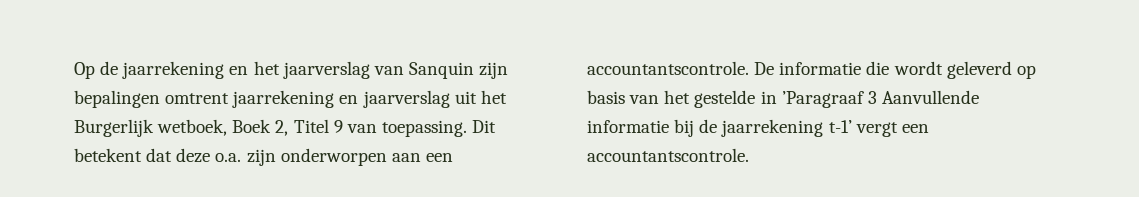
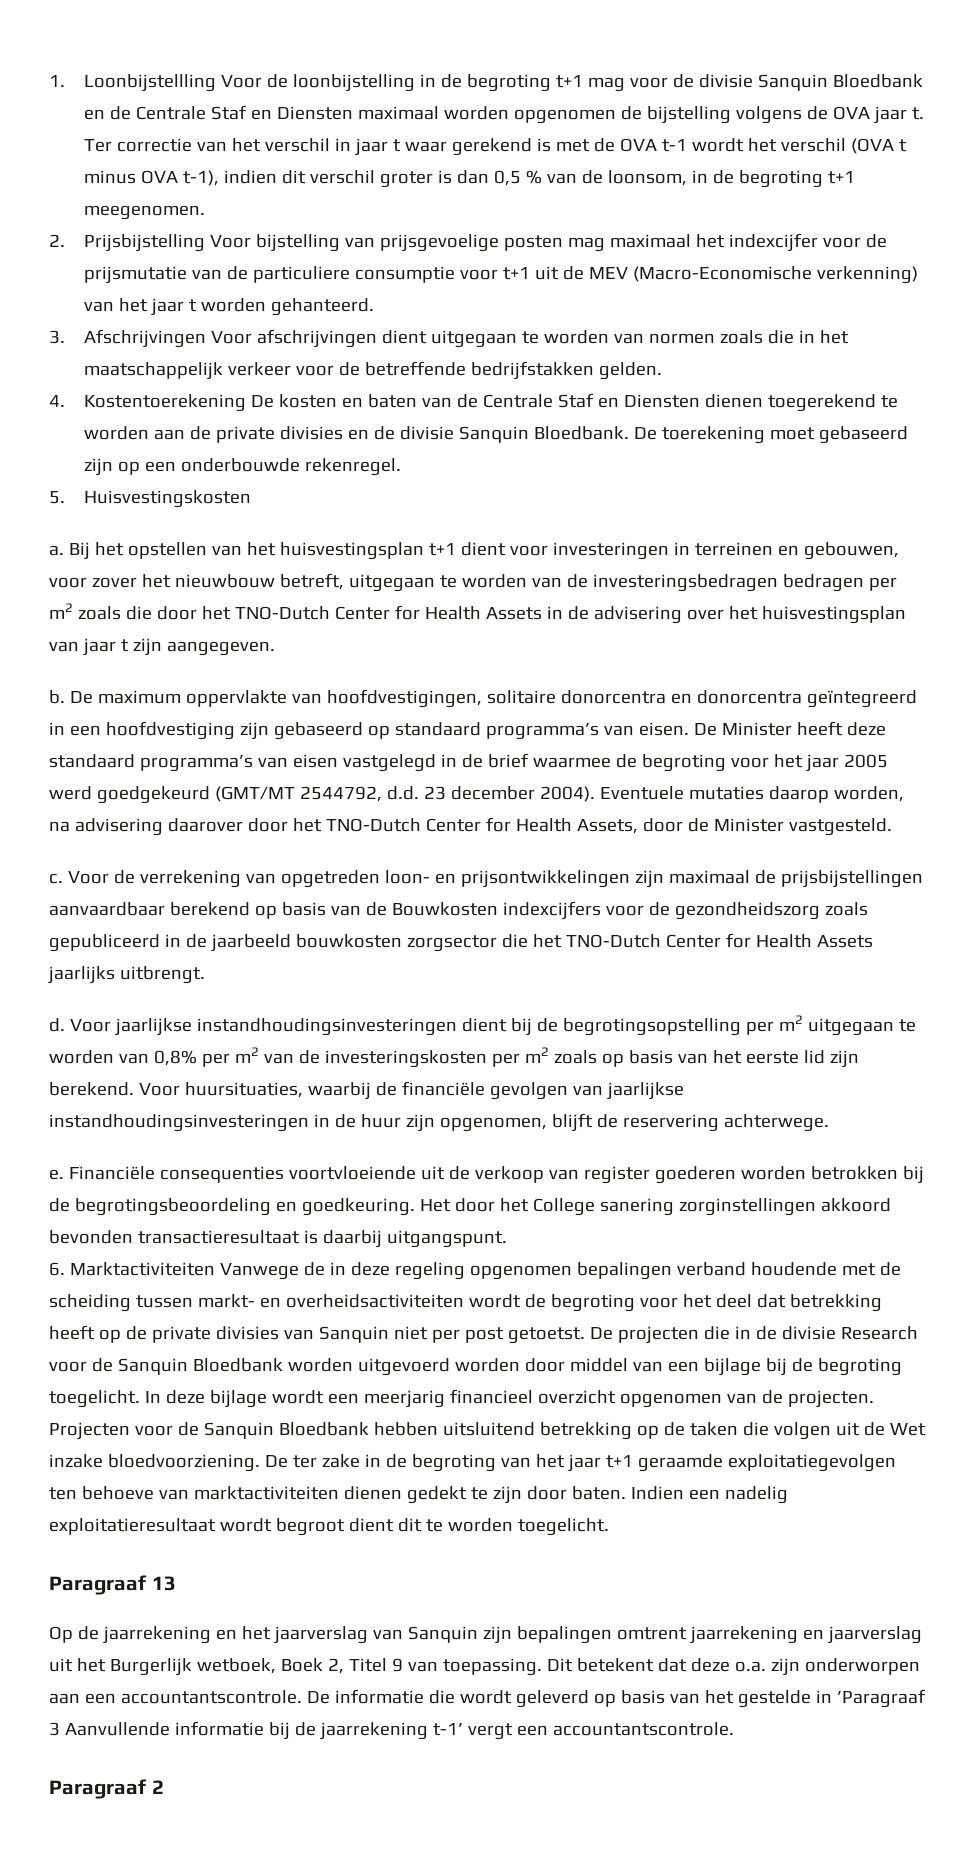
(74, 70) none -> [49,74,924,92] [84,105,925,124] [84,138,908,156] [84,170,856,188] [84,205,206,220] [49,233,888,252] [84,266,919,284] [84,298,375,316] [49,329,850,348] [84,361,663,380] [49,393,899,412] [84,426,909,444] [84,458,402,476] [49,490,252,508] [49,542,899,560] [49,573,897,592] [49,603,906,624] [49,638,275,656] [49,689,917,708] [49,721,886,740] [49,753,888,772] [49,786,904,804] [49,817,892,836] [49,870,923,888] [49,901,868,920] [49,933,873,952] [48,966,205,984] [49,1015,916,1036] [49,1047,859,1068] [49,1081,684,1100] [49,1113,829,1132] [49,1166,924,1184] [49,1198,891,1216] [49,1230,507,1248] [49,1262,901,1280] [49,1294,882,1312] [49,1325,918,1344] [49,1358,902,1376] [49,1389,874,1408] [49,1422,926,1440] [49,1454,896,1472] [49,1486,788,1504] [49,1518,609,1536] [49,1575,176,1595] 1. Loonbijstellling Voor de loonbijstelling in de begroting t+1 mag voor de divisie Sanquin Bloedbank en de Centrale Staf en Diensten maximaal worden opgenomen de bijstelling volgens de OVA jaar t. Ter correctie van het verschil in jaar t waar gerekend is met de OVA t-1 wordt het verschil (OVA t minus OVA t-1), indien dit verschil groter is dan 0,5 % van de loonsom, in de begroting t+1 meegenomen. // 2. Prijsbijstelling Voor bijstelling van prijsgevoelige posten mag maximaal het indexcijfer voor de prijsmutatie van de particuliere consumptie voor t+1 uit de MEV (Macro-Economische verkenning) van het jaar t worden gehanteerd. // 3. Afschrijvingen Voor afschrijvingen dient uitgegaan te worden van normen zoals die in het maatschappelijk verkeer voor de betreffende bedrijfstakken gelden. // 4. Kostentoerekening De kosten en baten van de Centrale Staf en Diensten dienen toegerekend te worden aan de private divisies en de divisie Sanquin Bloedbank. De toerekening moet gebaseerd zijn op een onderbouwde rekenregel. // 5. Huisvestingskosten // a. Bij het opstellen van het huisvestingsplan t+1 dient voor investeringen in terreinen en gebouwen, voor zover het nieuwbouw betreft, uitgegaan te worden van de investeringsbedragen bedragen per m2 zoals die door het TNO-Dutch Center for Health Assets in de advisering over het huisvestingsplan van jaar t zijn aangegeven. // b. De maximum oppervlakte van hoofdvestigingen, solitaire donorcentra en donorcentra geïntegreerd in een hoofdvestiging zijn gebaseerd op standaard programma’s van eisen. De Minister heeft deze standaard programma’s van eisen vastgelegd in de brief waarmee de begroting voor het jaar 2005 werd goedgekeurd (GMT/MT 2544792, d.d. 23 december 2004). Eventuele mutaties daarop worden, na advisering daarover door het TNO-Dutch Center for Health Assets, door de Minister vastgesteld. // c. Voor de verrekening van opgetreden loon- en prijsontwikkelingen zijn maximaal de prijsbijstellingen aanvaardbaar berekend op basis van de Bouwkosten indexcijfers voor de gezondheidszorg zoals gepubliceerd in de jaarbeeld bouwkosten zorgsector die het TNO-Dutch Center for Health Assets jaarlijks uitbrengt. // d. Voor jaarlijkse instandhoudingsinvesteringen dient bij de begrotingsopstelling per m2 uitgegaan te worden van 0,8% per m2 van de investeringskosten per m2 zoals op basis van het eerste lid zijn berekend. Voor huursituaties, waarbij de financiële gevolgen van jaarlijkse instandhoudingsinvesteringen in de huur zijn opgenomen, blijft de reservering achterwege. // e. Financiële consequenties voortvloeiende uit de verkoop van register goederen worden betrokken bij de begrotingsbeoordeling en goedkeuring. Het door het College sanering zorginstellingen akkoord bevonden transactieresultaat is daarbij uitgangspunt. // 6. Marktactiviteiten Vanwege de in deze regeling opgenomen bepalingen verband houdende met de scheiding tussen markt- en overheidsactiviteiten wordt de begroting voor het deel dat betrekking heeft op de private divisies van Sanquin niet per post getoetst. De projecten die in de divisie Research voor de Sanquin Bloedbank worden uitgevoerd worden door middel van een bijlage bij de begroting toegelicht. In deze bijlage wordt een meerjarig financieel overzicht opgenomen van de projecten. Projecten voor de Sanquin Bloedbank hebben uitsluitend betrekking op de taken die volgen uit de Wet inzake bloedvoorziening. De ter zake in de begroting van het jaar t+1 geraamde exploitatiegevolgen ten behoeve van marktactiviteiten dienen gedekt te zijn door baten. Indien een nadelig exploitatieresultaat wordt begroot dient dit te worden toegelicht. // Paragraaf 13 //
(749, 155) none -> [49,1779,164,1799] // Paragraaf 2

